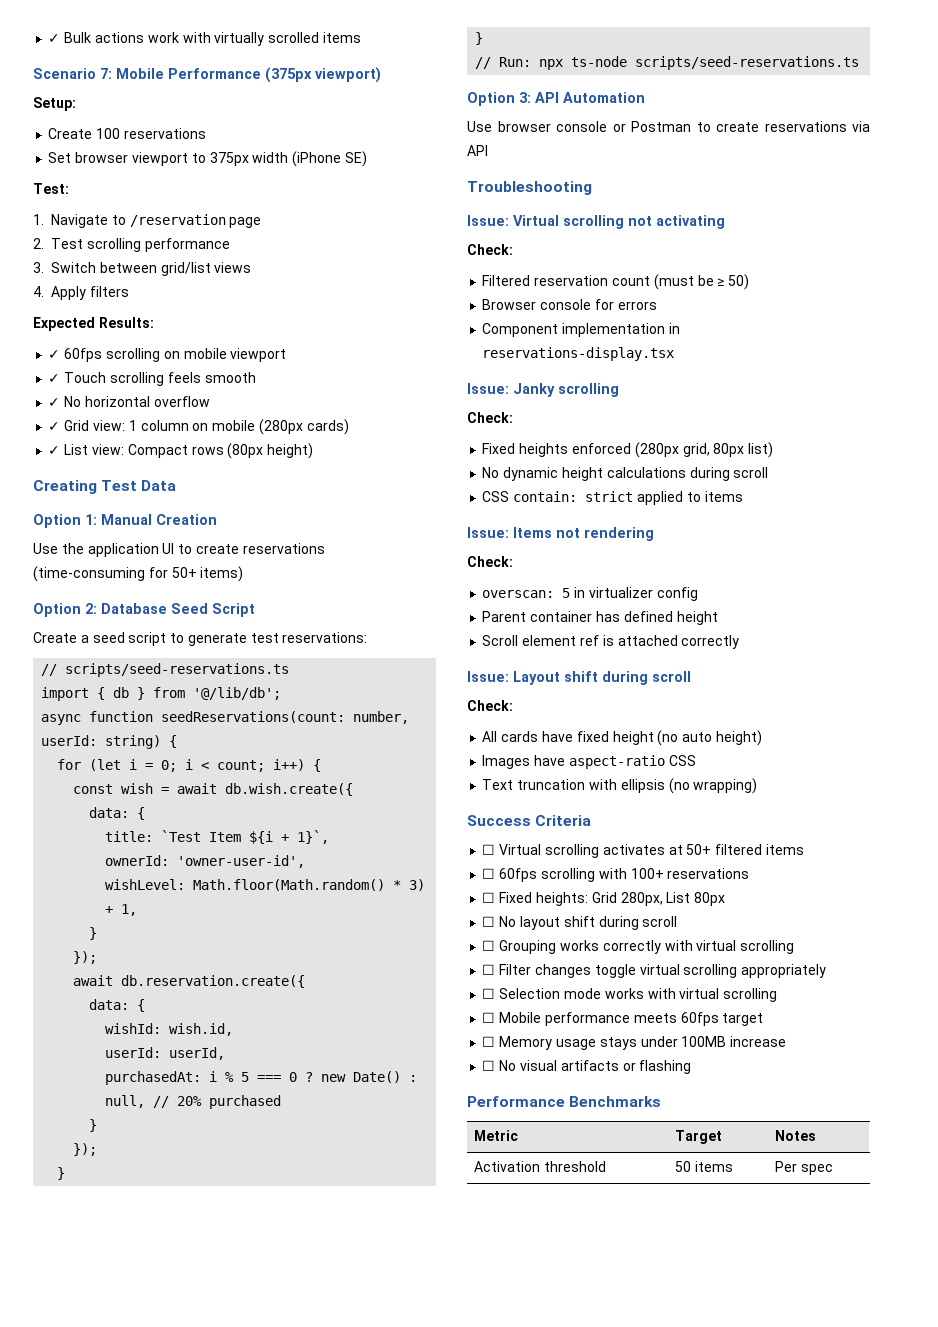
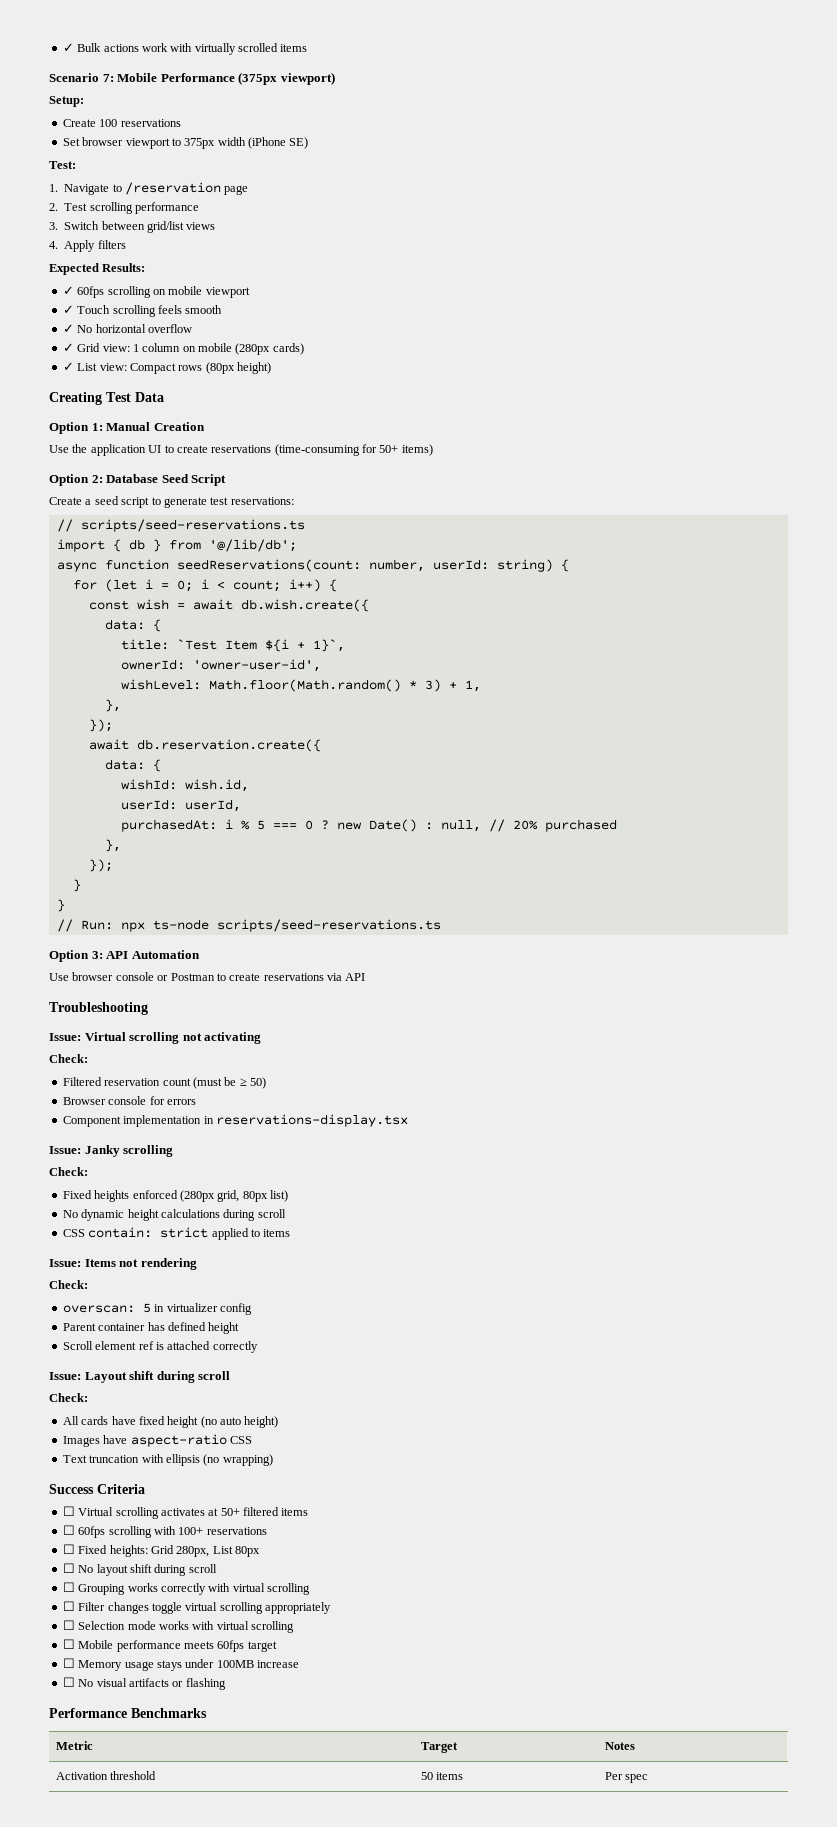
[89,927,98,940] } -> [104,699,121,712] },
[89,1119,98,1132] } -> [104,839,121,852] },

